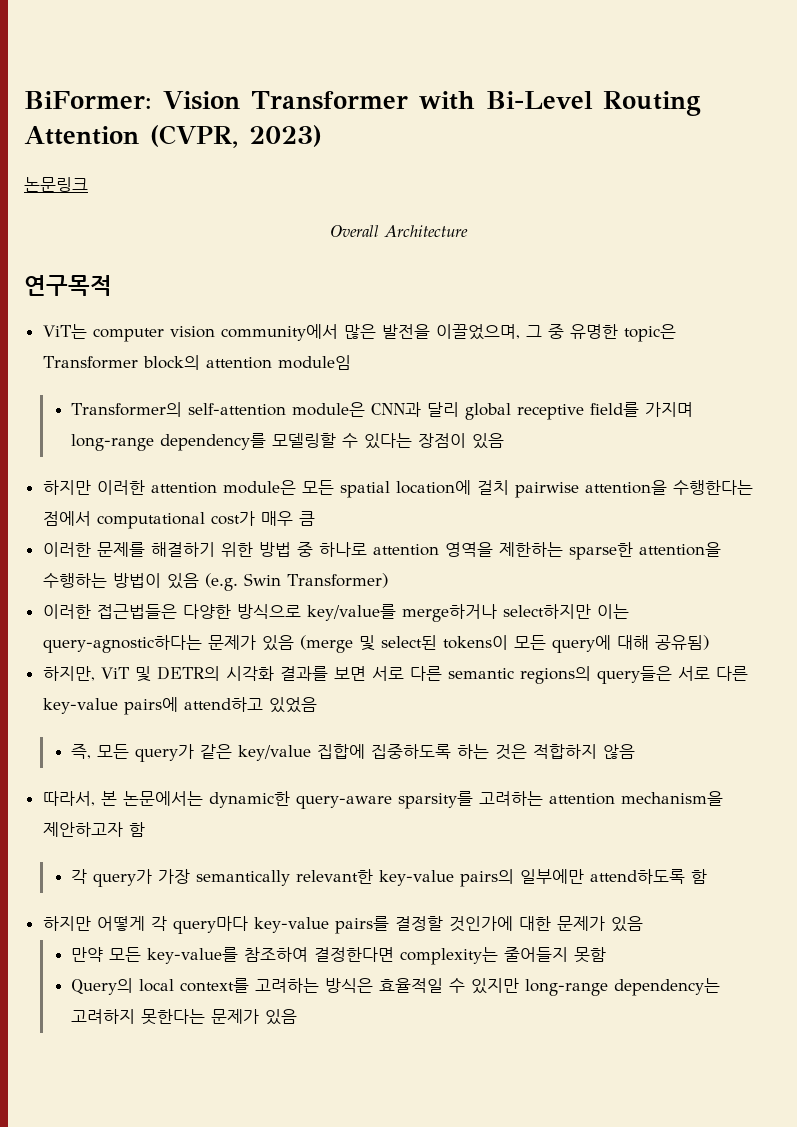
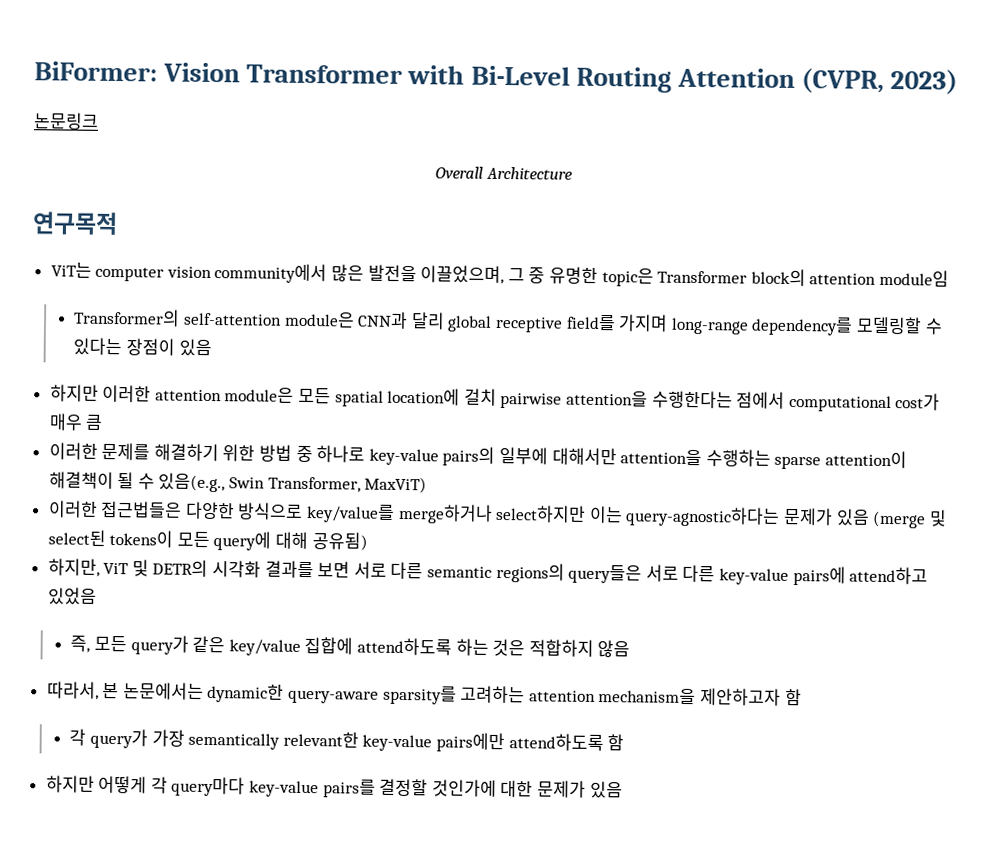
[372,542,721,560] [42,573,388,591] attention 영역을 제한하는 sparse한 attention을 수행하는 방법이 있음 (e.g. Swin Transformer) -> [368,446,907,470] [48,471,428,494] key-value pairs의 일부에 대해서만 attention을 수행하는 sparse attention이 해결책이 될 수 있음(e.g., Swin Transformer, MaxViT)
[370,744,451,759] 집중하도록 -> [356,637,452,656] attend하도록
[459,869,584,887] pairs의 일부에만 -> [435,732,505,753] pairs에만
[70,947,606,965] [70,978,720,996] [70,1009,297,1025] // 만약 모든 key-value를 참조하여 결정한다면 complexity는 줄어들지 못함 // Query의 local context를 고려하는 방식은 효율적일 수 있지만 long-range dependency는 고려하지 못한다는 문제가 있음 -> (623, 789) none

